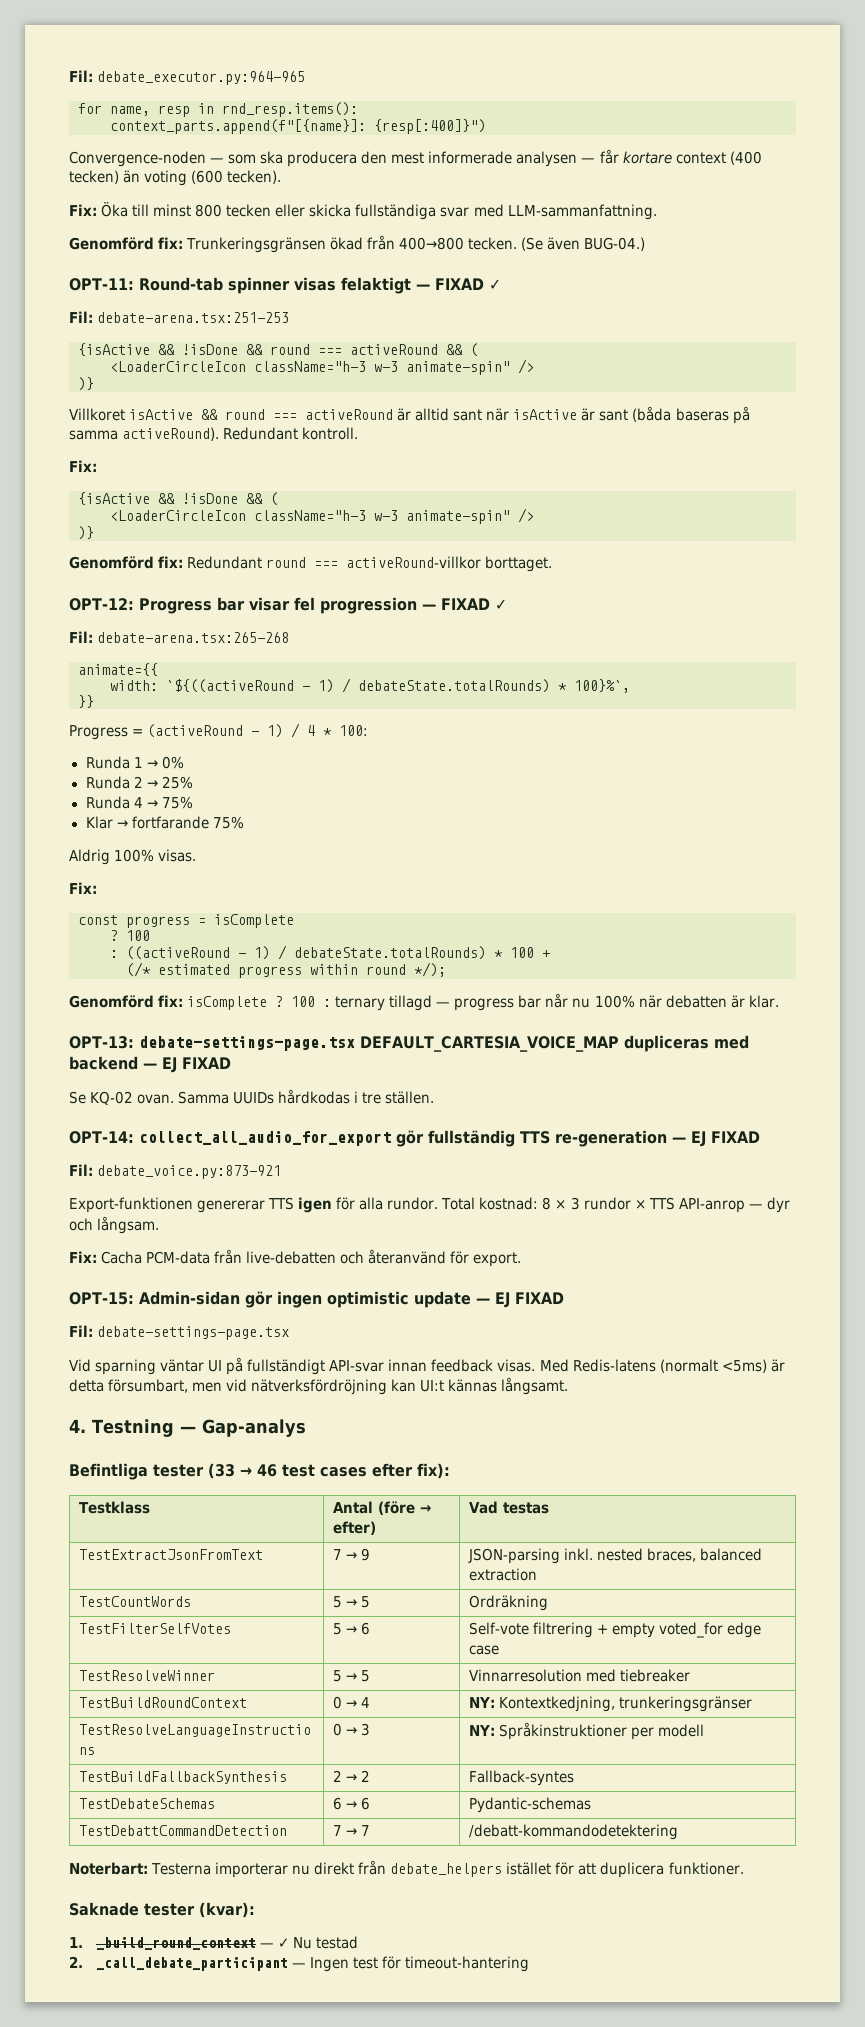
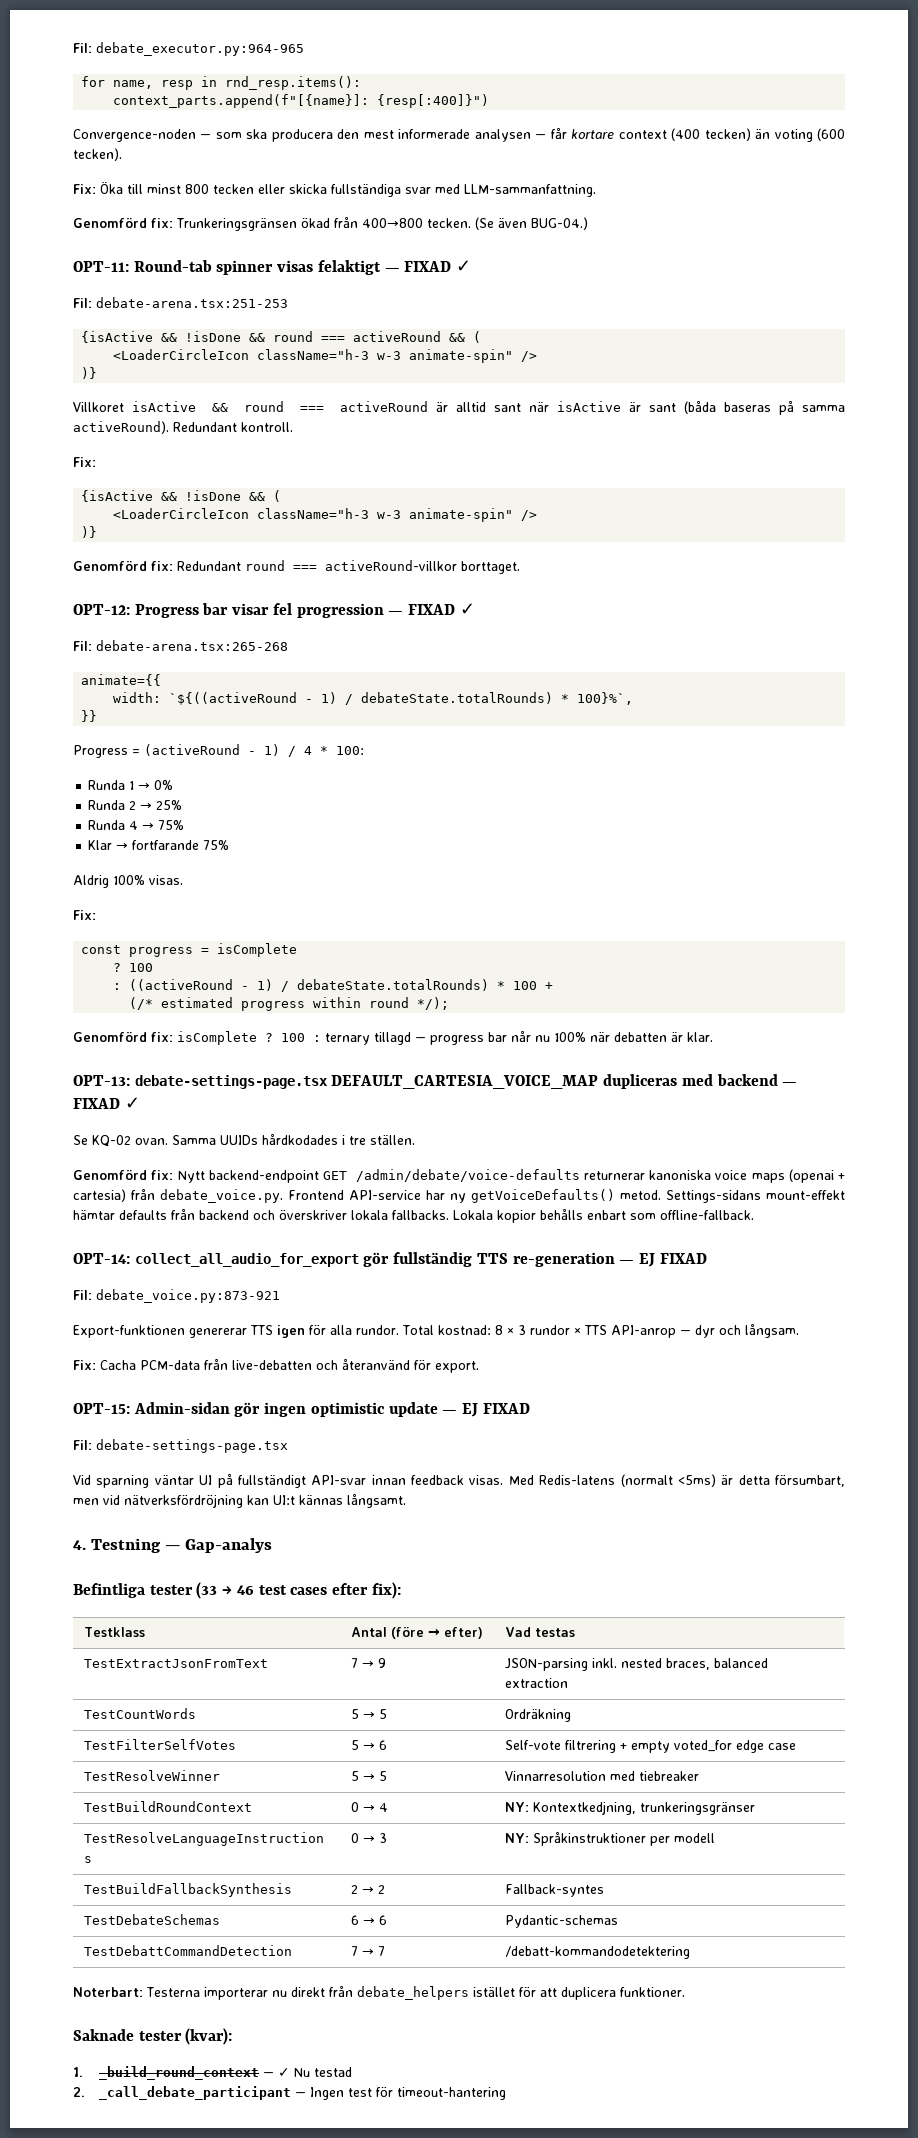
[162,1057,231,1073] EJ FIXAD -> [73,1097,140,1109] FIXAD ✓
[278,1089,351,1104] hårdkodas -> [262,1133,338,1145] hårdkodades
(435, 1097) none -> [73,1169,845,1183] [73,1188,845,1203] [73,1208,754,1223] // Genomförd fix: Nytt backend-endpoint GET /admin/debate/voice-defaults returnerar kanoniska voice maps (openai + cartesia) från debate_voice.py. Frontend API-service har ny getVoiceDefaults() metod. Settings-sidans mount-effekt hämtar defaults från backend och överskriver lokala fallbacks. Lokala kopior behålls enbart som offline-fallback.

